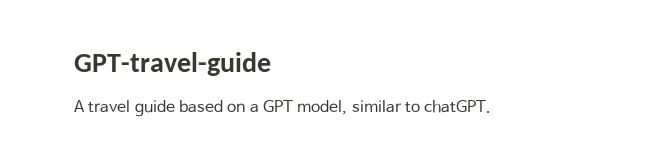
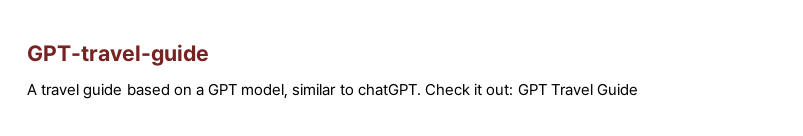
(492, 106) none -> [425,83,638,96] Check it out: GPT Travel Guide

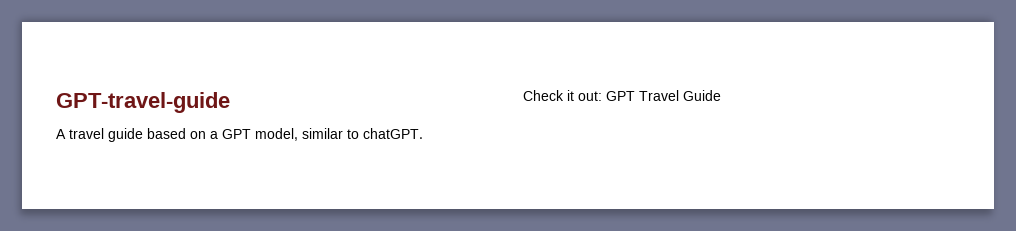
(421, 89) none -> (423, 133) //

